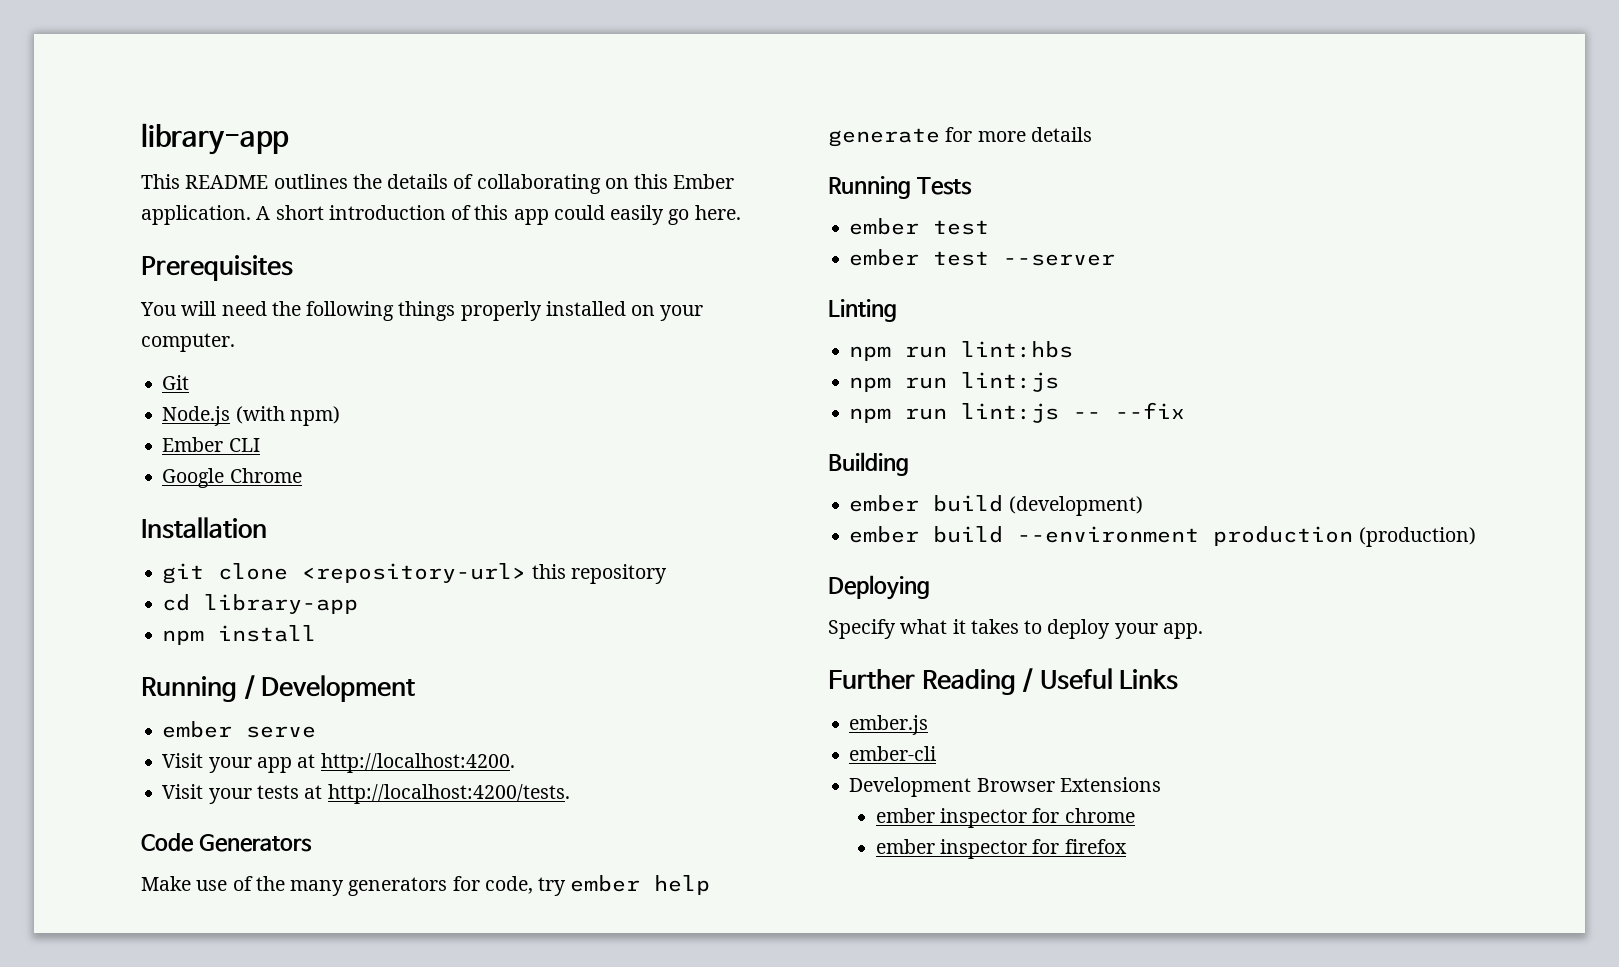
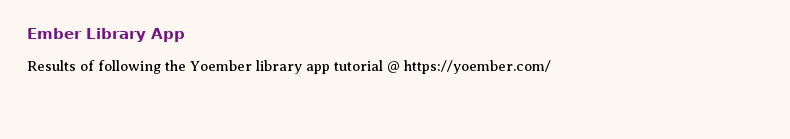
[141,123,289,155] [141,174,735,194] [141,205,741,225] [141,255,293,281] [140,301,704,321] [141,333,235,352] [162,375,190,390] [162,406,340,426] [162,437,260,452] [162,468,302,488] [141,517,267,539] [162,563,667,584] [162,594,359,614] [162,625,317,645] [141,675,416,702] [162,721,317,738] [162,753,515,773] [162,784,570,804] [141,833,312,852] [141,875,711,896] [828,127,1092,147] [828,176,972,199] [849,218,990,235] [849,249,1116,266] [828,299,897,322] [849,341,1074,361] [849,372,1060,392] [849,402,1186,423] [828,452,909,476] [849,495,1143,516] [849,526,1476,547] [828,575,930,600] [828,619,1203,639] [828,668,1179,695] [849,715,929,735] [849,746,937,761] [849,777,1161,797] [875,808,1135,828] [875,839,1127,859] library-app // This README outlines the details of collaborating on this Ember application. A short introduction of this app could easily go here. // Prerequisites // You will need the following things properly installed on your computer. // Git // Node.js (with npm) // Ember CLI // Google Chrome // Installation // git clone <repository-url> this repository // cd library-app // npm install // Running / Development // ember serve // Visit your app at http://localhost:4200. // Visit your tests at http://localhost:4200/tests. // Code Generators // Make use of the many generators for code, try ember help generate for more details // Running Tests // ember test // ember test --server // Linting // npm run lint:hbs // npm run lint:js // npm run lint:js -- --fix // Building // ember build (development) // ember build --environment production (production) // Deploying // Specify what it takes to deploy your app. // Further Reading / Useful Links // ember.js // ember-cli // Development Browser Extensions // ember inspector for chrome // ember inspector for firefox -> [27,28,185,42] [27,60,551,74] Ember Library App // Results of following the Yoember library app tutorial @ https://yoember.com/

